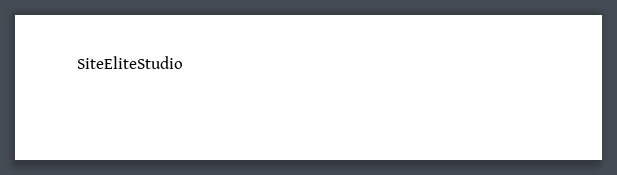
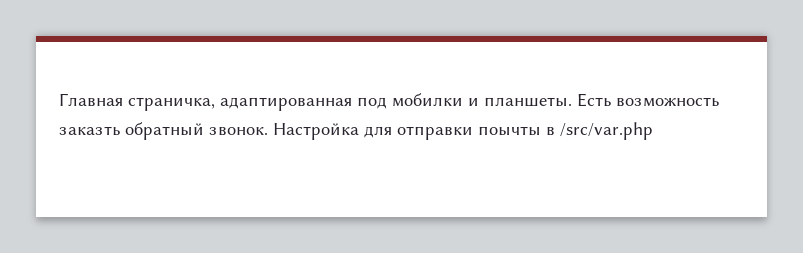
[77,56,183,69] SiteEliteStudio -> [59,93,719,111] [59,122,653,140] Главная страничка, адаптированная под мобилки и планшеты. Есть возможность заказть обратный звонок. Настройка для отправки поычты в /src/var.php

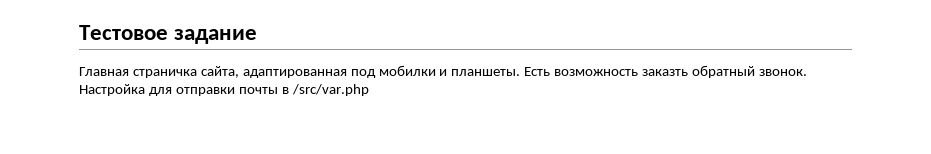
[59,93,215,111] Главная страничка, -> [79,25,258,44] [79,66,239,78] Тестовое задание // Главная страничка сайта,
[478,126,541,136] поычты -> [238,87,278,94] почты

